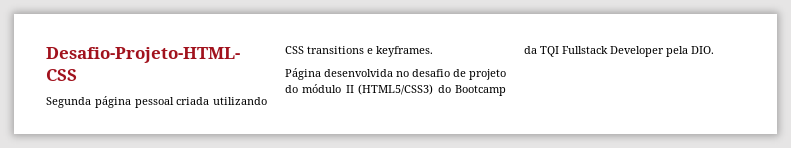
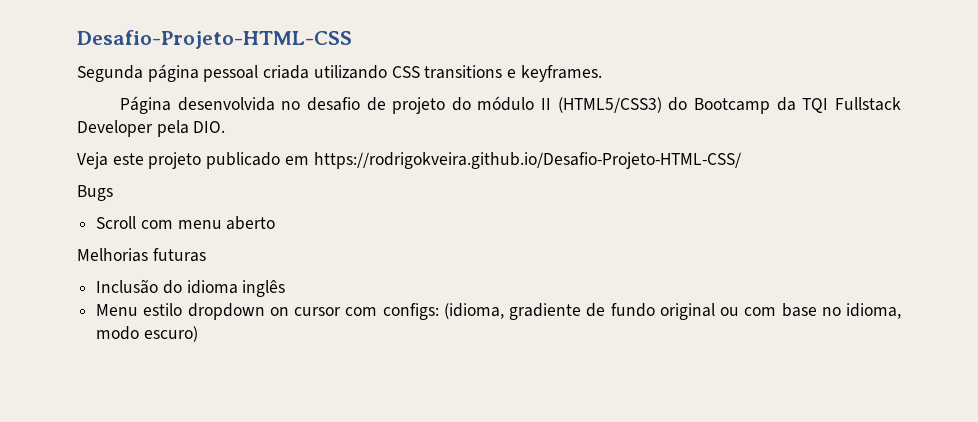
(714, 50) none -> [77,152,741,169] [77,185,113,201] [96,216,276,230] [77,248,206,262] [96,279,286,297] [96,303,901,320] [96,326,198,342] // Veja este projeto publicado em https://rodrigokveira.github.io/Desafio-Projeto-HTML-CSS/ // Bugs // Scroll com menu aberto // Melhorias futuras // Inclusão do idioma inglês // Menu estilo dropdown on cursor com configs: (idioma, gradiente de fundo original ou com base no idioma, modo escuro)

